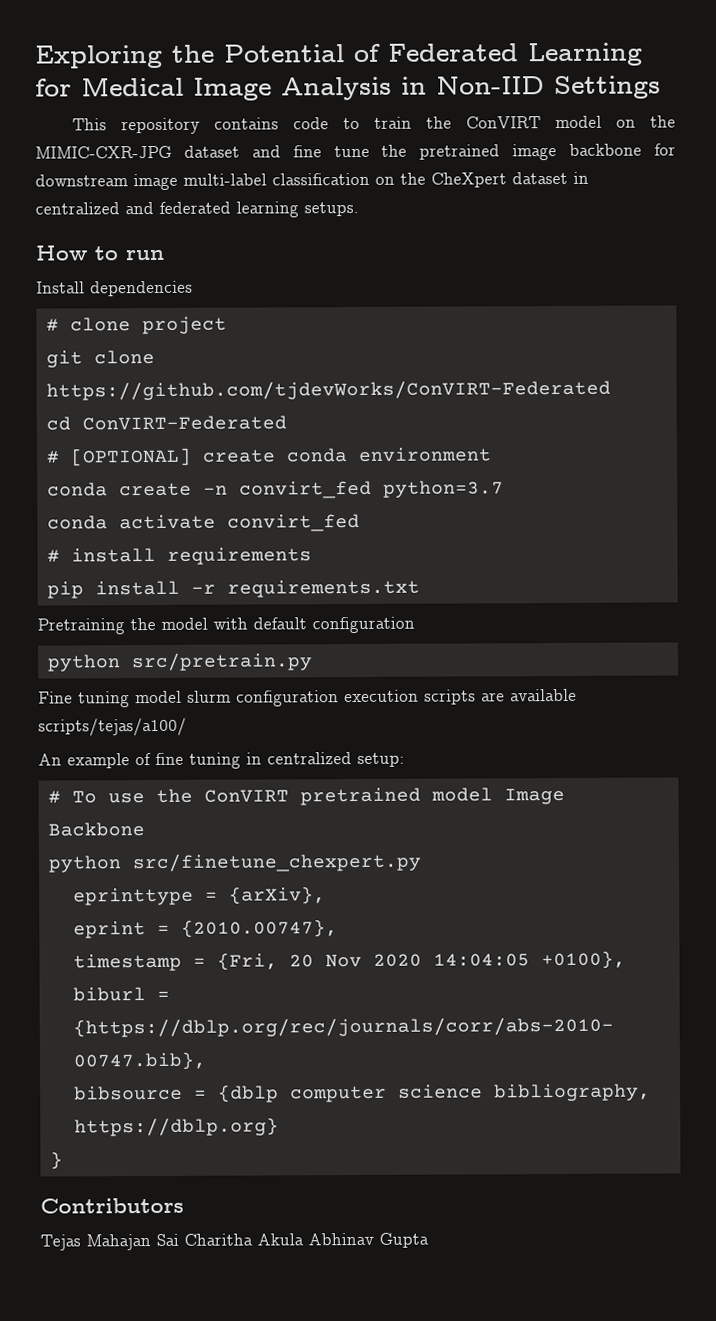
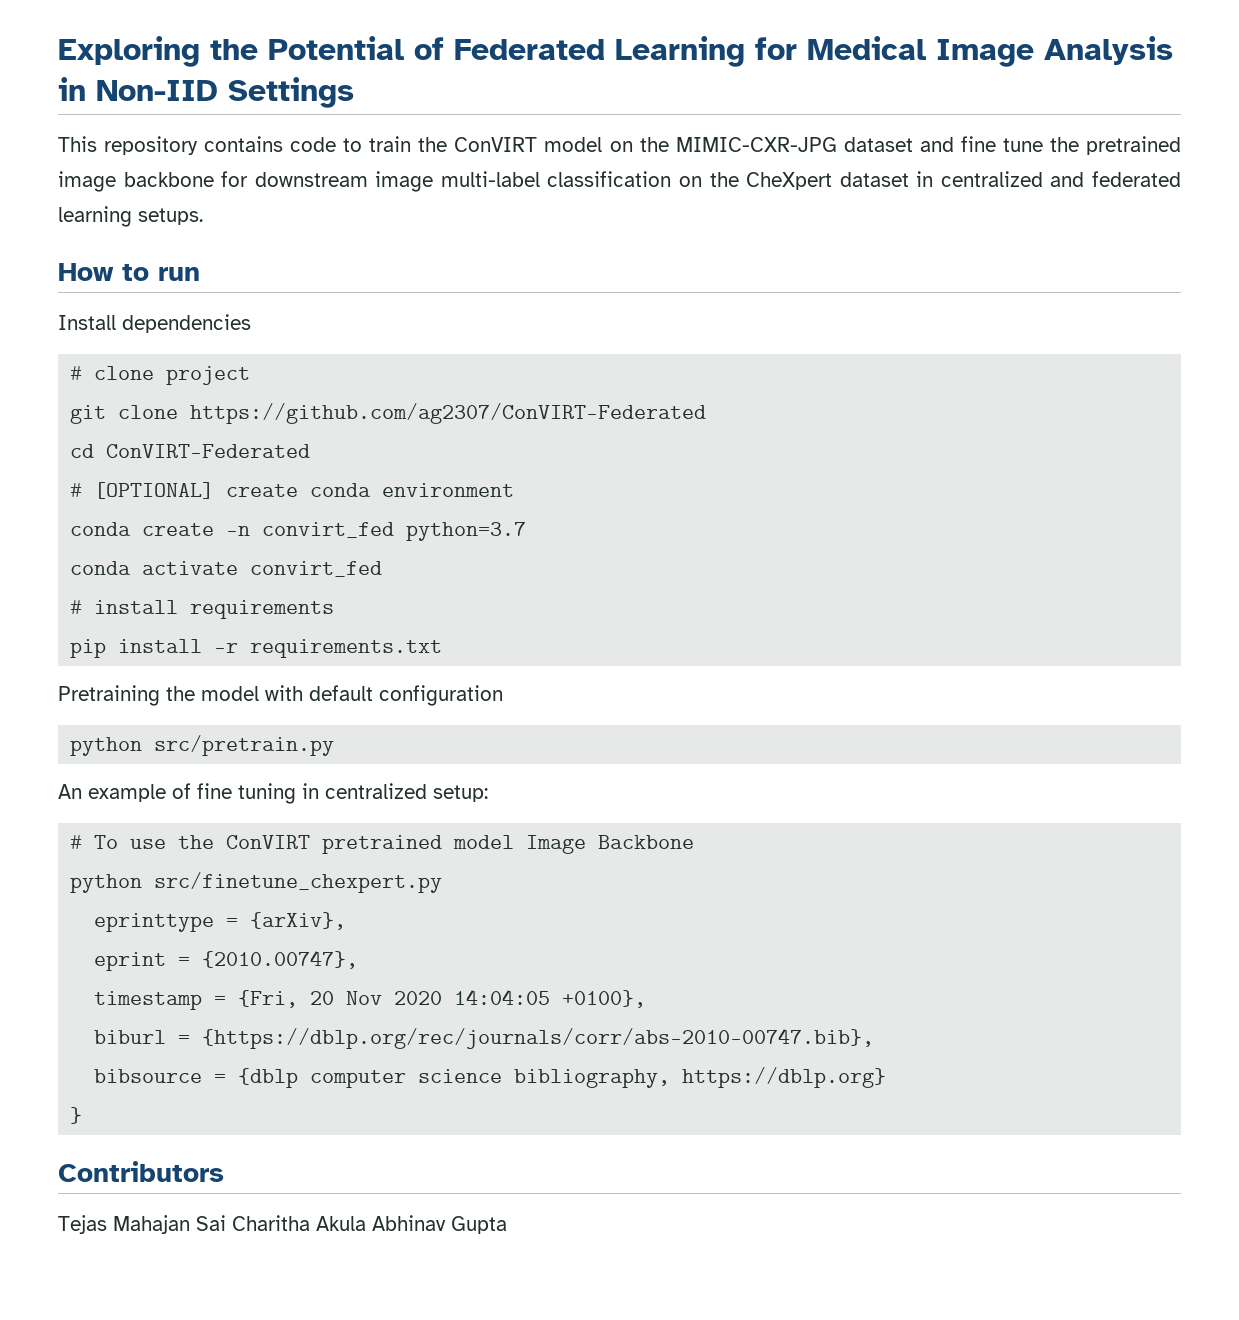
[45,379,611,401] https://github.com/tjdevWorks/ConVIRT-Federated -> [190,403,707,424] https://github.com/ag2307/ConVIRT-Federated
[38,688,577,708] [38,717,187,737] // Fine tuning model slurm configuration execution scripts are available scripts/tejas/a100/ -> (335, 745) none

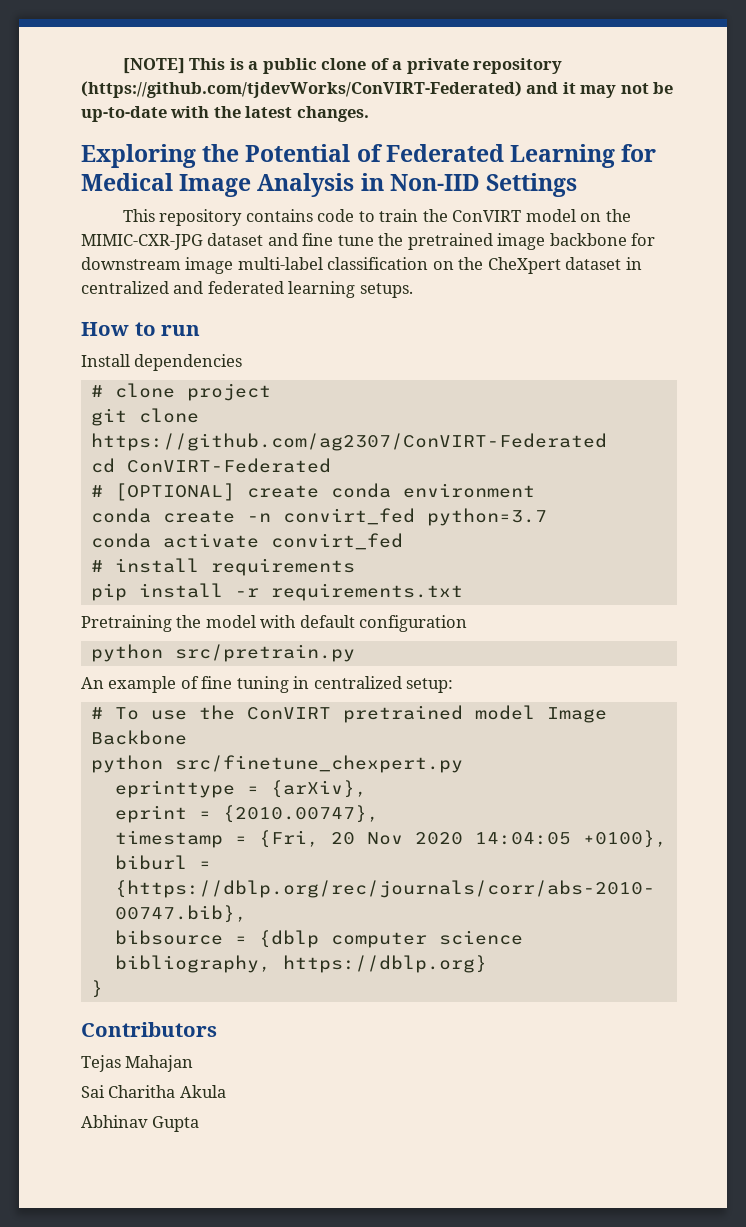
(58, 51) none -> [123,58,563,74] [81,81,674,98] [81,106,369,122] [NOTE] This is a public clone of a private repository (https://github.com/tjdevWorks/ConVIRT-Federated) and it may not be up-to-date with the latest changes. //
(190, 1224) none -> (194, 1063) //
(366, 1223) none -> (226, 1091) //

